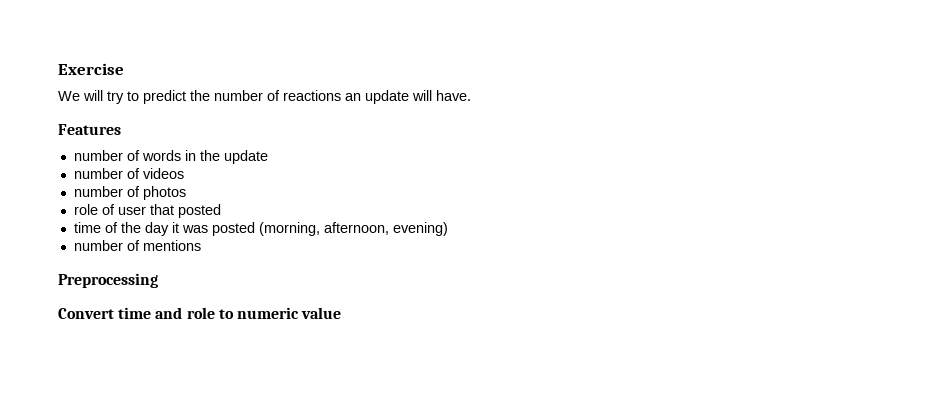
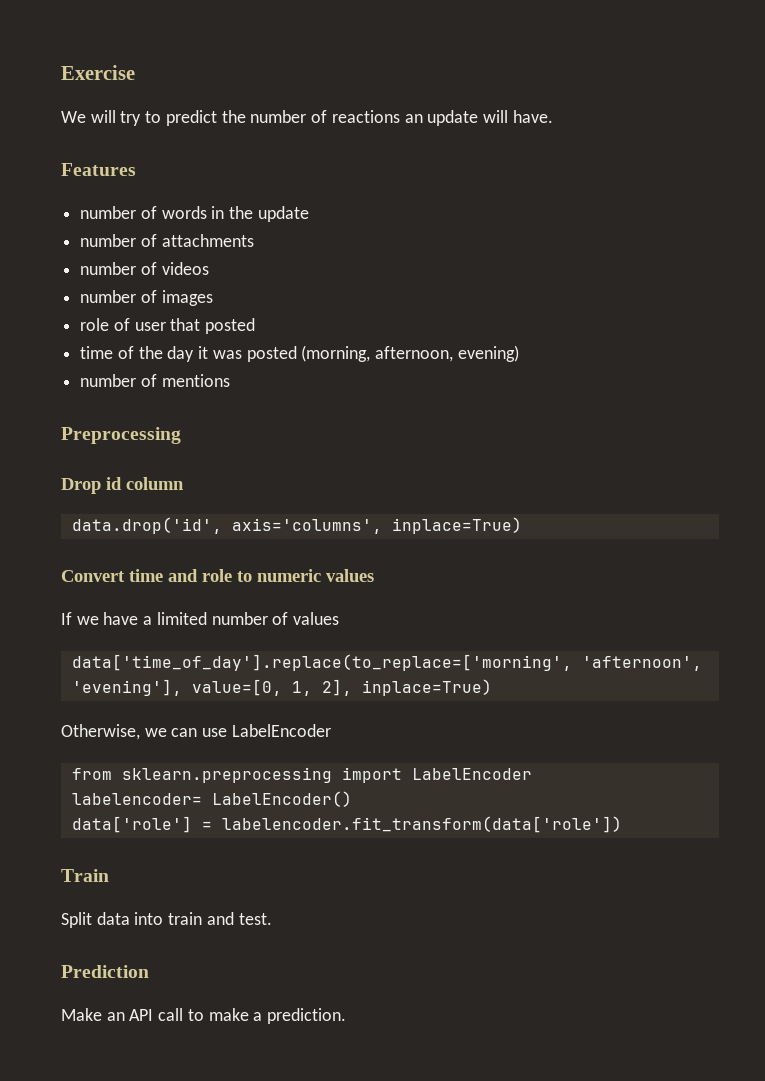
(268, 157) none -> [80,234,254,247] // number of attachments
[142,186,186,200] photos -> [161,290,213,306] images
(158, 280) none -> [61,477,184,494] [71,517,522,534] // Drop id column // data.drop('id', axis='columns', inplace=True)
[301,307,342,319] value -> [326,569,374,582] [61,612,340,625] [71,654,702,671] [71,679,492,696] [61,724,331,740] [71,767,532,783] [71,791,352,807] [71,816,622,833] [61,869,109,882] [61,912,272,928] [61,965,149,978] [61,1008,347,1024] values // If we have a limited number of values // data['time_of_day'].replace(to_replace=['morning', 'afternoon', 'evening'], value=[0, 1, 2], inplace=True) // Otherwise, we can use LabelEncoder // from sklearn.preprocessing import LabelEncoder // labelencoder= LabelEncoder() // data['role'] = labelencoder.fit_transform(data['role']) // Train // Split data into train and test. // Prediction // Make an API call to make a prediction.

